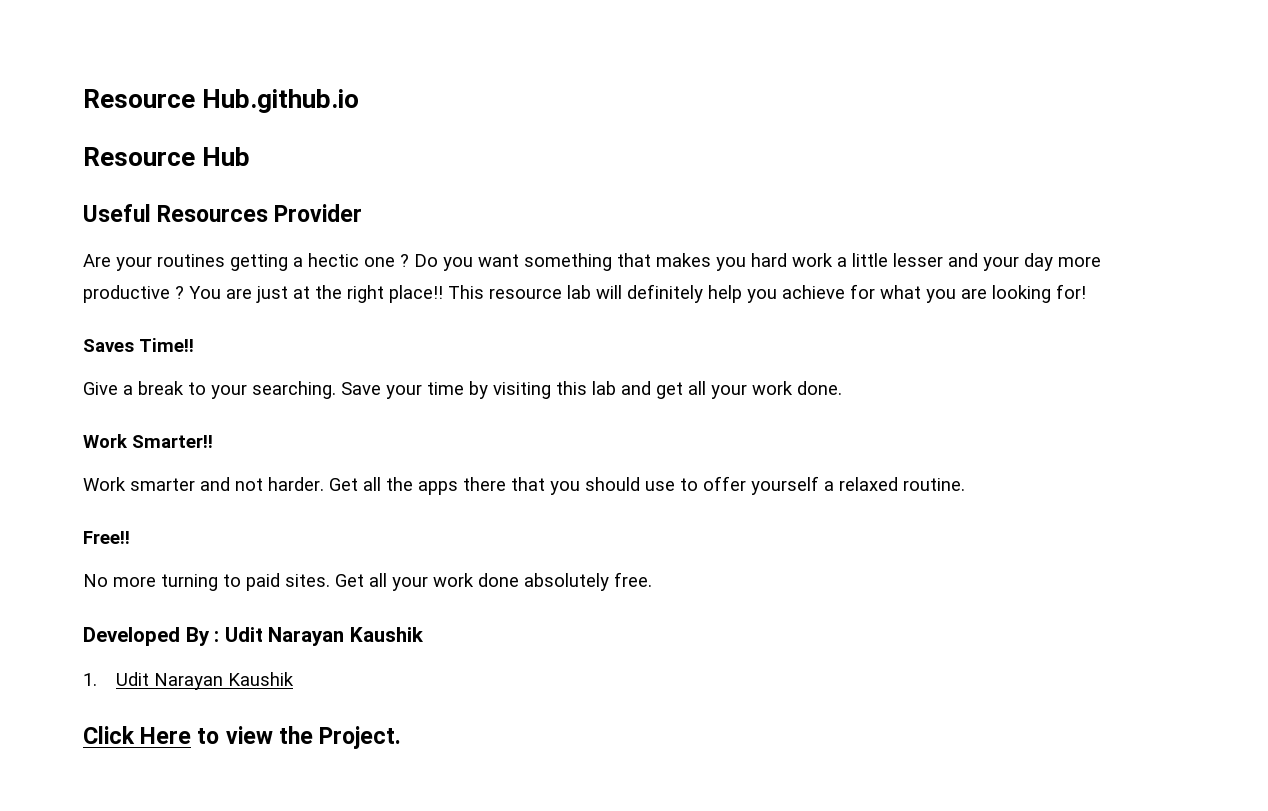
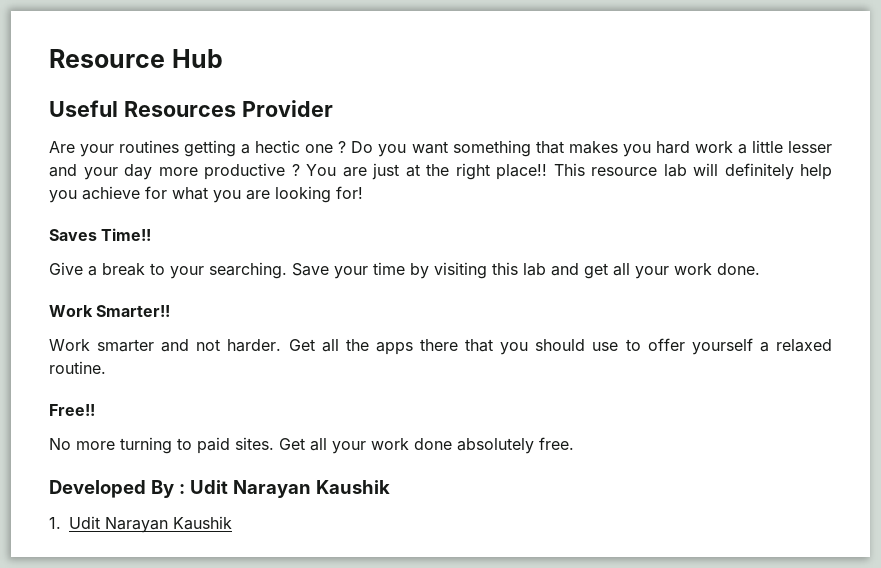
[83,89,360,113] [83,147,195,166] Resource Hub.github.io // Resource -> [49,49,165,68] Resource
[83,726,402,749] // Click Here to view the Project. -> (232, 523) none

